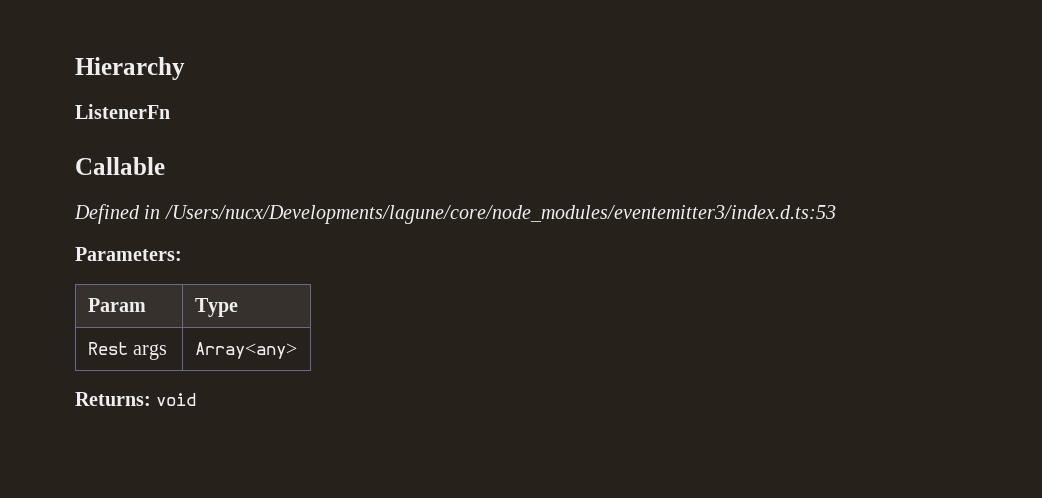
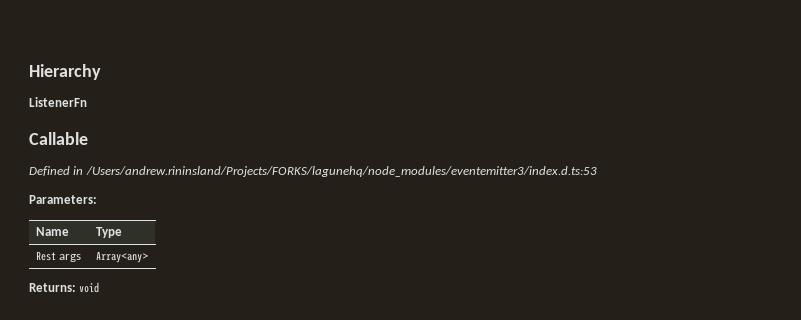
[164,205,836,224] /Users/nucx/Developments/lagune/core/node_modules/eventemitter3/index.d.ts:53 -> [85,166,597,177] /Users/andrew.rininsland/Projects/FORKS/lagunehq/node_modules/eventemitter3/index.d.ts:53
[87,298,146,312] Param -> [35,227,69,236] Name

